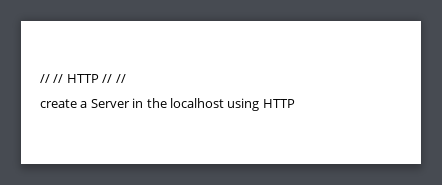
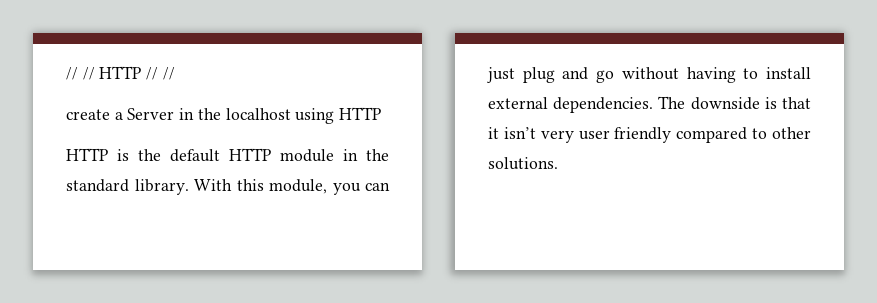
(295, 103) none -> [66,148,389,162] [66,179,390,195] [487,67,811,83] [488,96,811,113] [488,127,811,143] [488,157,558,170] // HTTP is the default HTTP module in the standard library. With this module, you can just plug and go without having to install external dependencies. The downside is that it isn’t very user friendly compared to other solutions.

